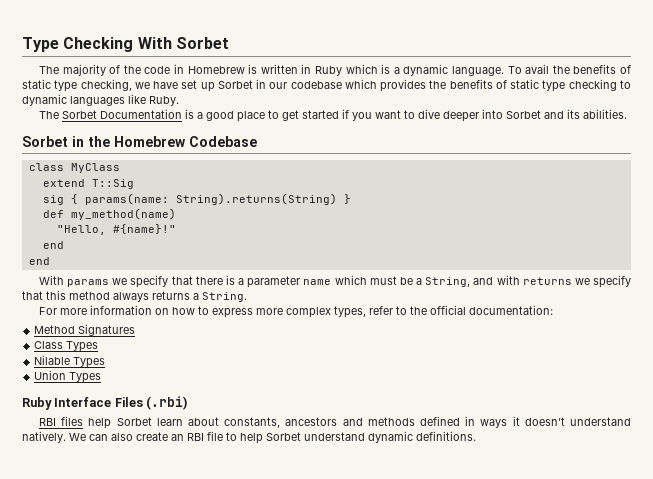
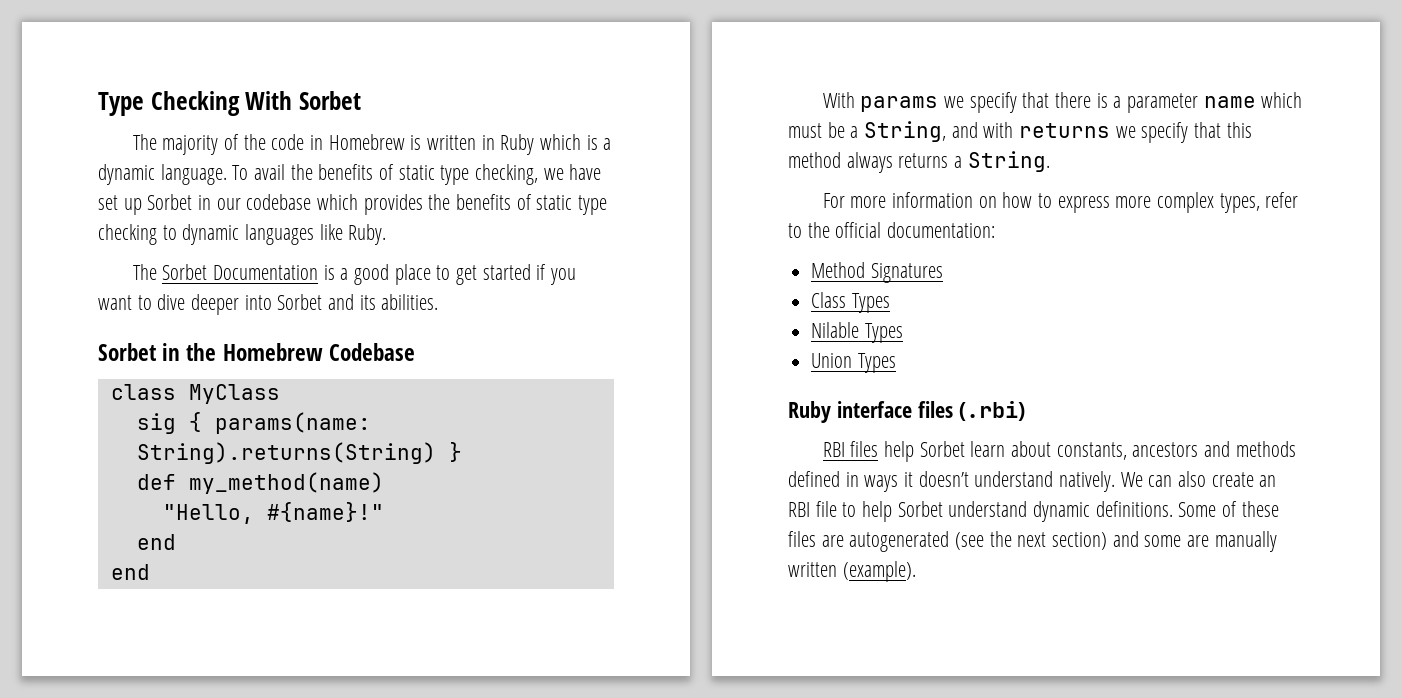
[42,179,134,189] // extend T::Sig -> (280, 394) none
[54,397,143,407] Interface Files -> [836,401,953,418] interface files
(476, 436) none -> [1178,501,1279,517] [788,531,1277,552] [788,561,916,582] Some of these files are autogenerated (see the next section) and some are manually written (example).

